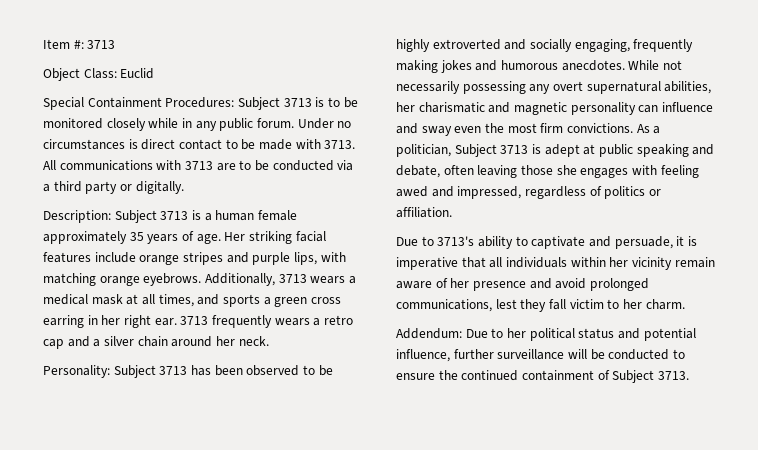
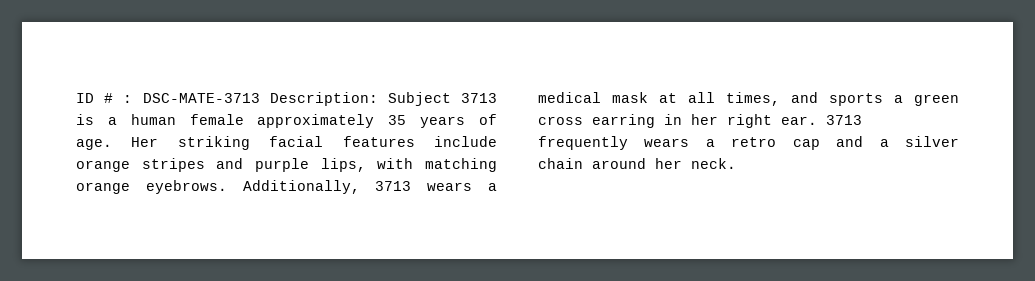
[43,39,116,49] [43,68,155,81] [43,97,358,110] [43,118,352,131] [43,139,356,150] [43,160,354,171] [43,181,184,194] Item #: 3713 // Object Class: Euclid // Special Containment Procedures: Subject 3713 is to be monitored closely while in any public forum. Under no circumstances is direct contact to be made with 3713. All communications with 3713 are to be conducted via a third party or digitally. // -> [76,93,260,103] ID # : DSC-MATE-3713
[43,365,333,378] [396,39,694,52] [396,60,682,73] [396,81,712,94] [396,102,713,115] [396,123,661,136] [396,144,715,157] [396,165,699,178] [396,186,661,199] [396,207,452,218] [396,236,697,249] [396,257,715,270] [396,278,649,291] [396,299,685,312] [396,328,696,341] [396,349,685,362] [396,370,689,383] // Personality: Subject 3713 has been observed to be highly extroverted and socially engaging, frequently making jokes and humorous anecdotes. While not necessarily possessing any overt supernatural abilities, her charismatic and magnetic personality can influence and sway even the most firm convictions. As a politician, Subject 3713 is adept at public speaking and debate, often leaving those she engages with feeling awed and impressed, regardless of politics or affiliation. // Due to 3713's ability to captivate and persuade, it is imperative that all individuals within her vicinity remain aware of her presence and avoid prolonged communications, lest they fall victim to her charm. // Addendum: Due to her political status and potential influence, further surveillance will be conducted to ensure the continued containment of Subject 3713. -> (736, 163) none

